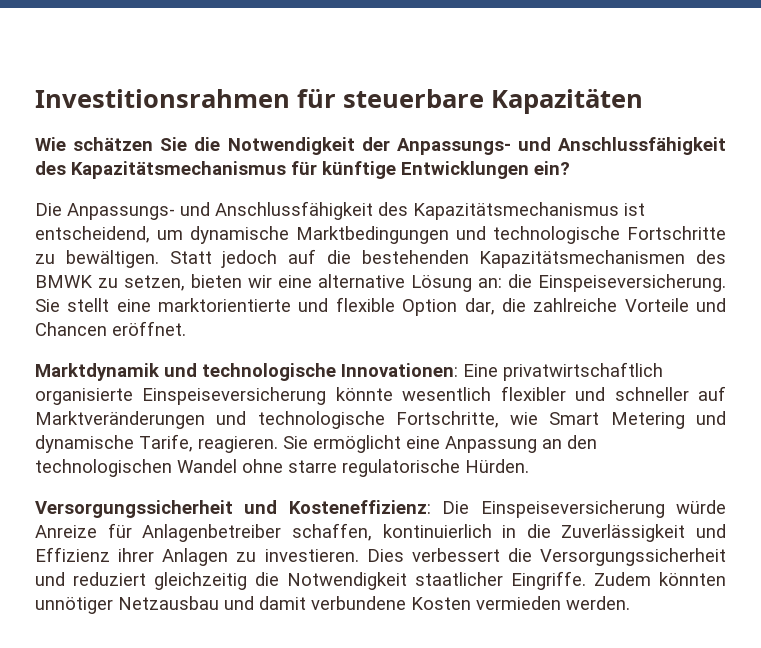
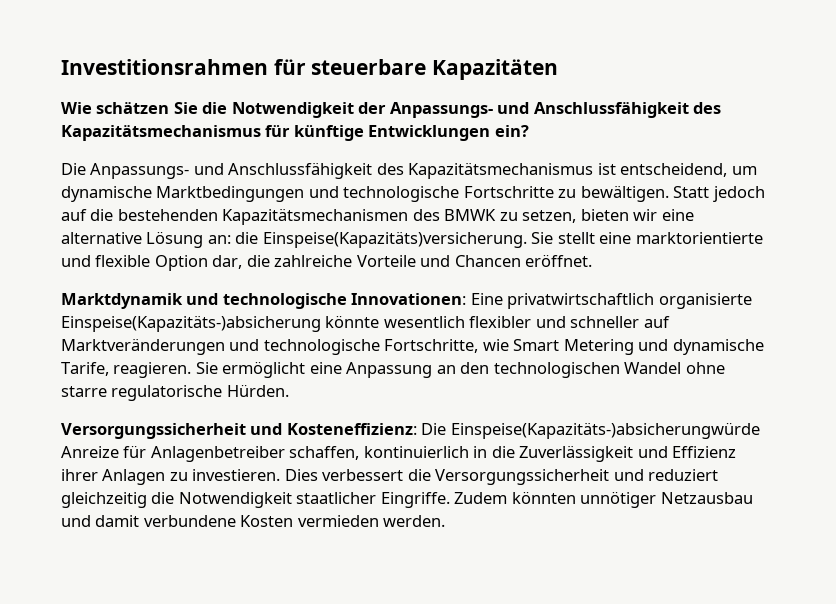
[538,274,726,292] Einspeiseversicherung. -> [262,231,527,248] Einspeise(Kapazitäts)versicherung.
[142,387,327,405] Einspeiseversicherung -> [61,315,321,332] Einspeise(Kapazitäts-)absicherung
[480,500,726,518] Einspeiseversicherung würde -> [450,422,760,439] Einspeise(Kapazitäts-)absicherungwürde

